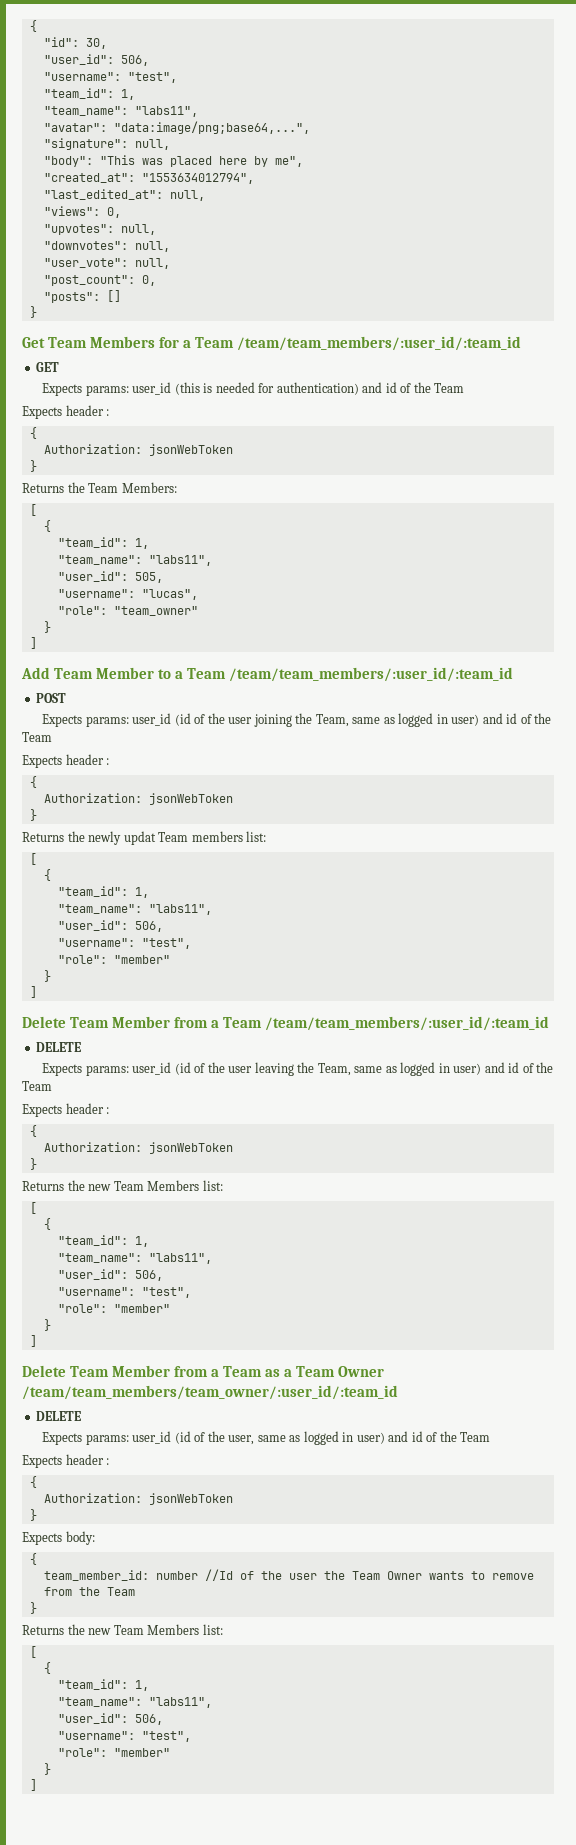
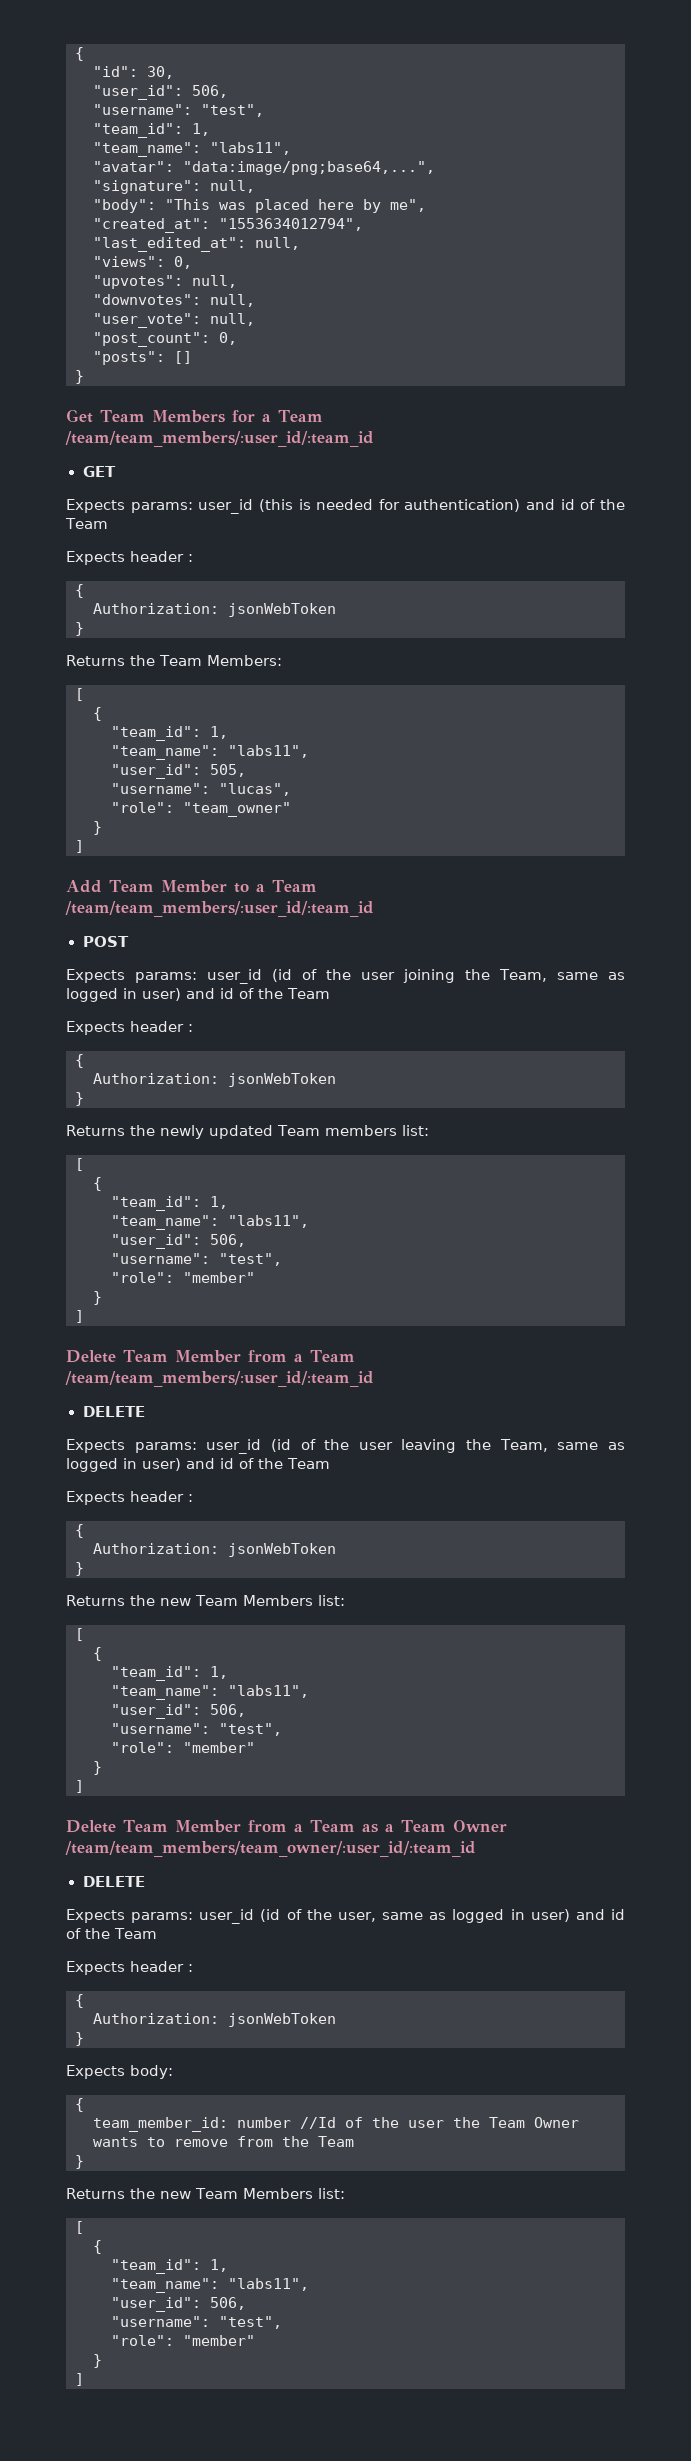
[123,831,156,845] updat -> [209,1125,273,1139] updated

